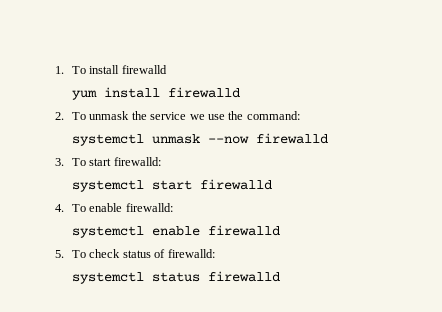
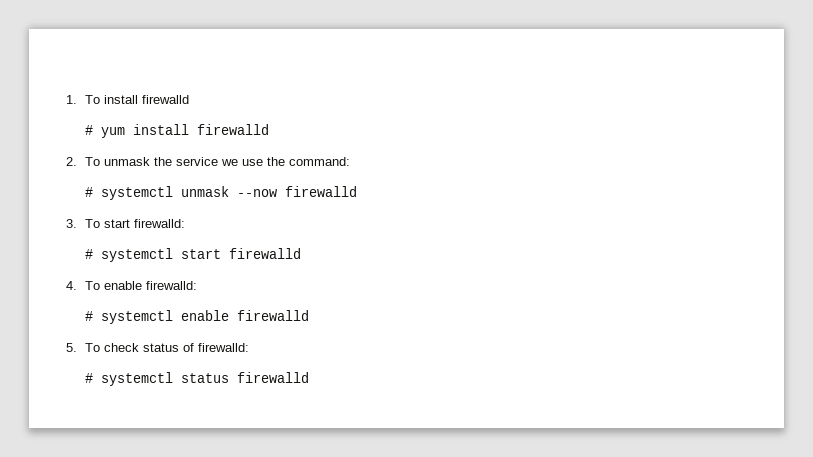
(167, 69) none -> [84,125,93,135] #
(300, 115) none -> [84,187,93,197] #
(161, 161) none -> [84,249,93,259] #
(173, 207) none -> [84,311,93,321] #
(215, 253) none -> [84,373,93,383] #

